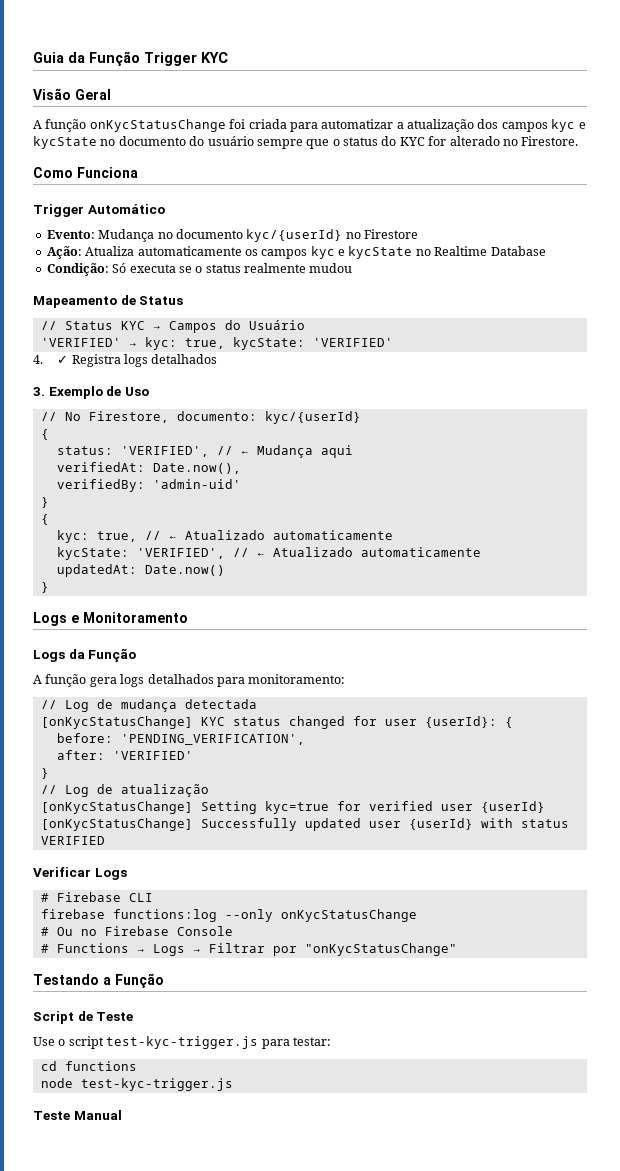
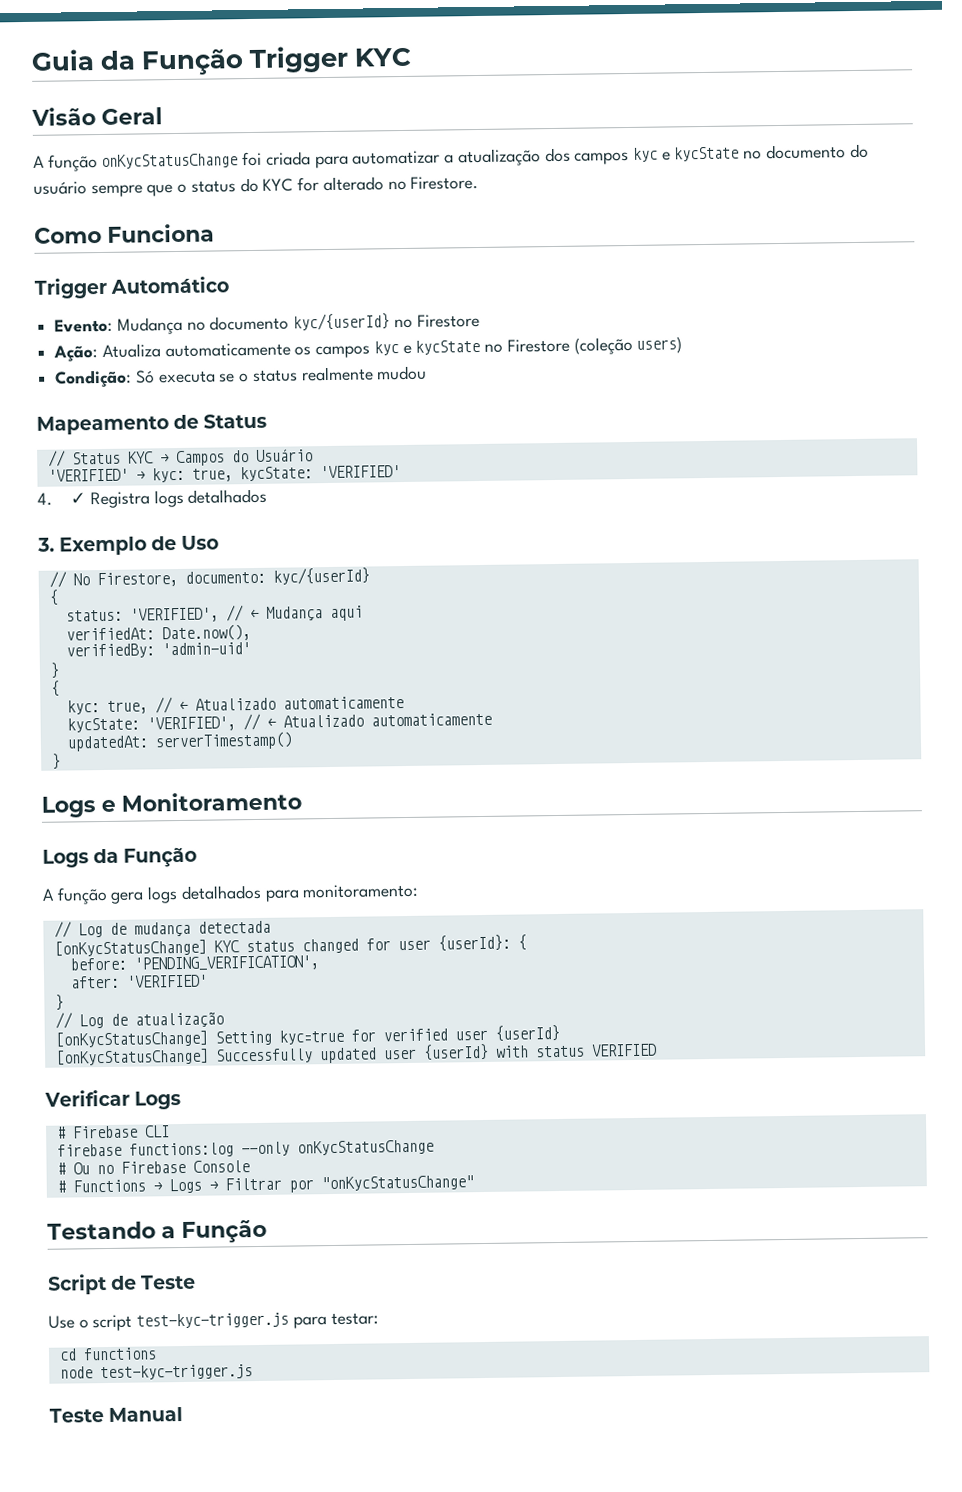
[434,246,546,256] Realtime Database -> [506,336,683,355] Firestore (coleção users)
[144,565,225,576] Date.now() -> [154,731,293,751] serverTimestamp()

